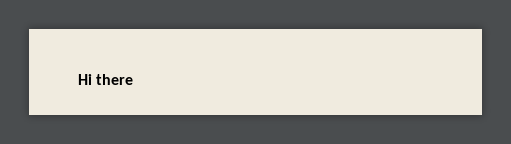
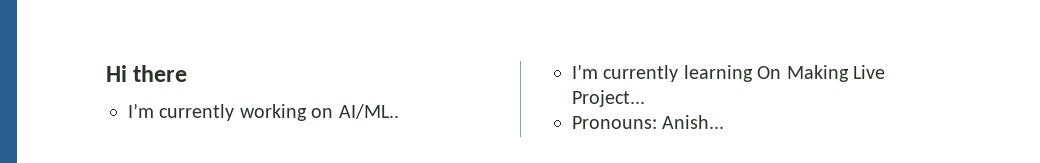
(134, 79) none -> [128,103,399,121] [572,64,885,82] [572,90,645,107] [572,115,725,129] // I’m currently working on AI/ML.. // I’m currently learning On Making Live Project... // Pronouns: Anish...

